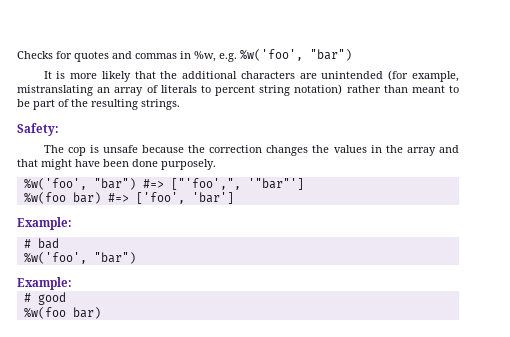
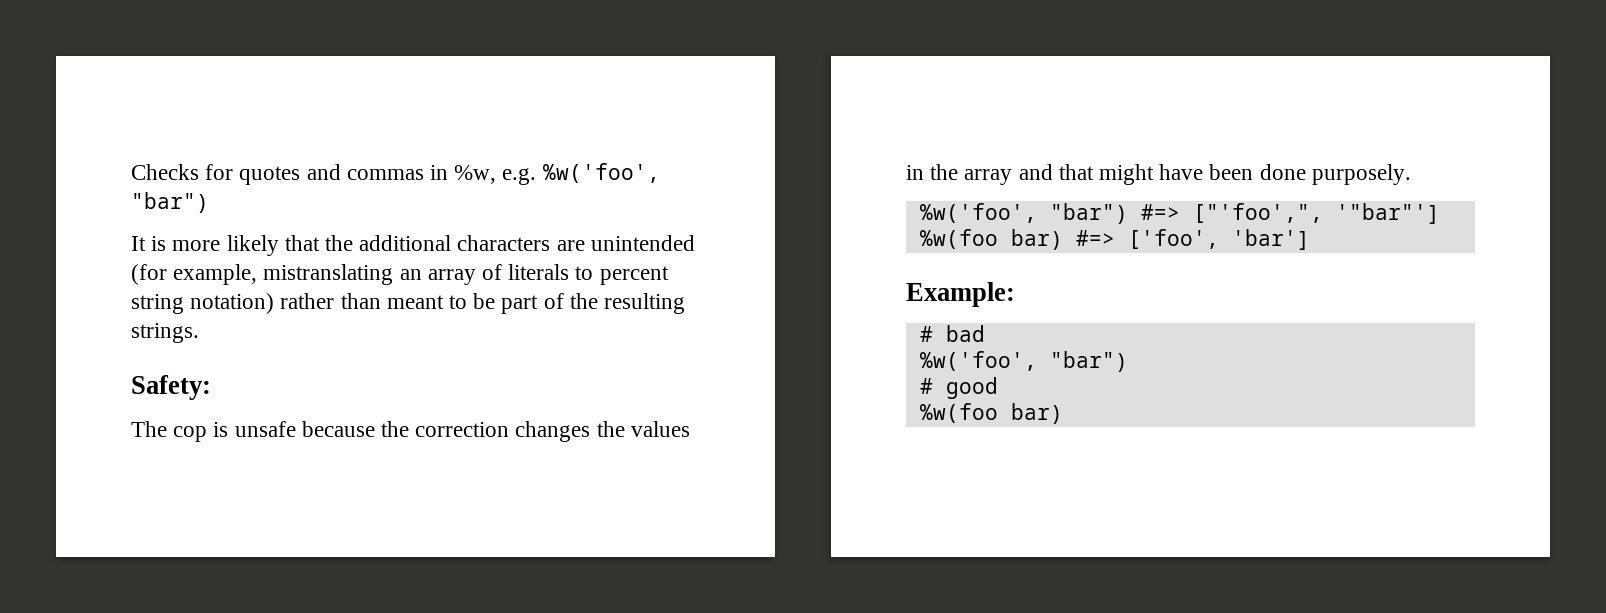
[17,277,72,290] // Example: -> (1128, 361) none

